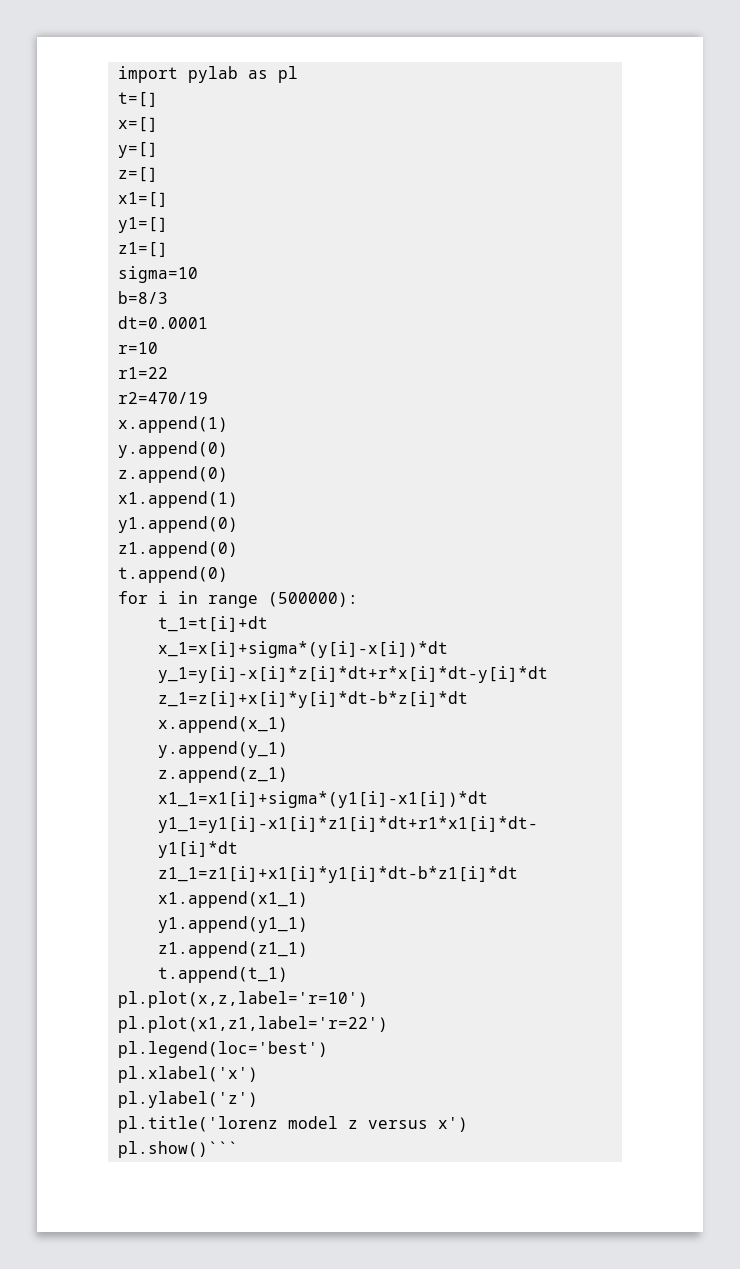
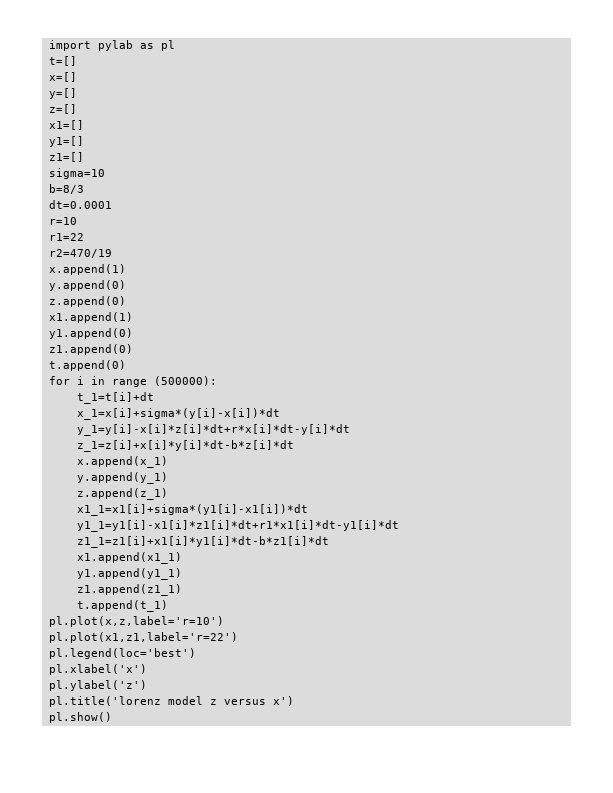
[117,1141,238,1158] pl.show()``` -> [48,712,112,723] pl.show()

